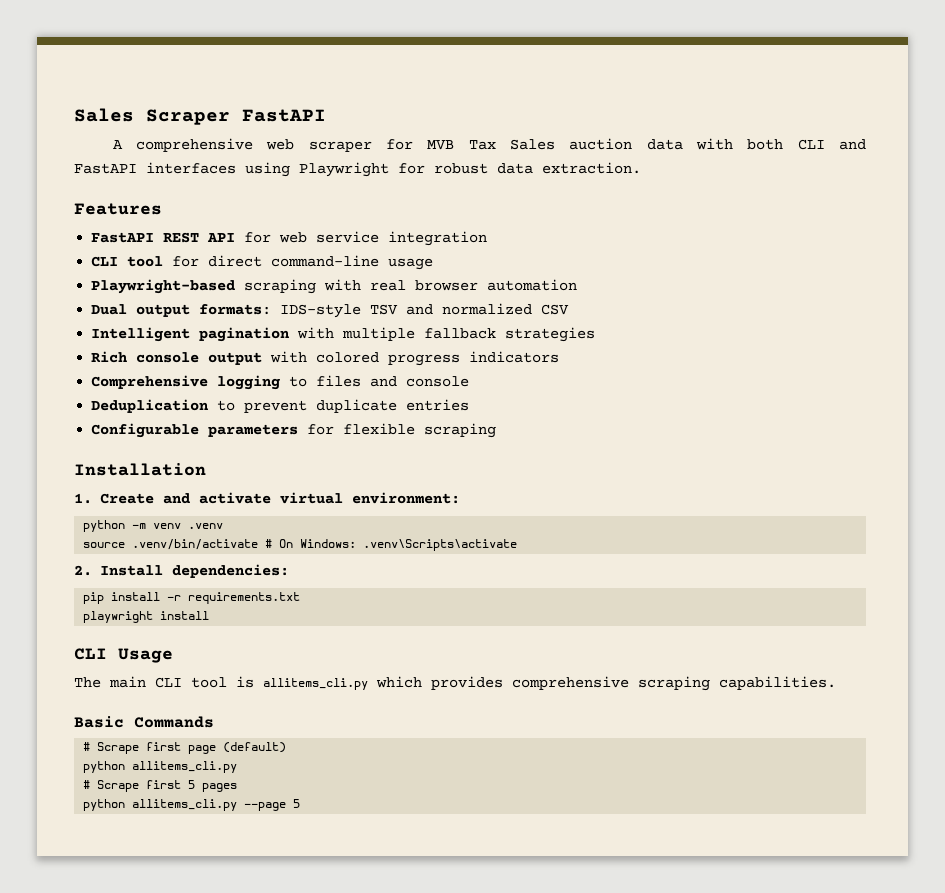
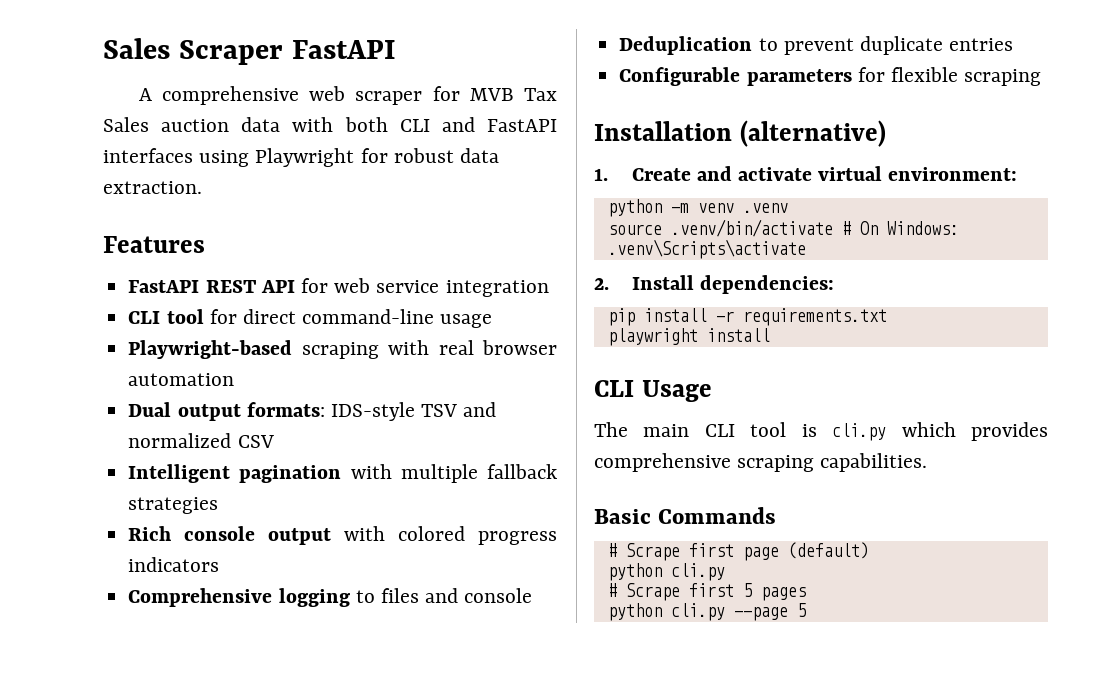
(206, 469) none -> [739,120,886,147] (alternative)
[263,678,368,690] allitems_cli.py -> [832,423,887,441] cli.py
[132,761,238,773] allitems_cli.py -> [670,563,725,581] cli.py
[132,799,238,811] allitems_cli.py -> [670,603,725,621] cli.py

